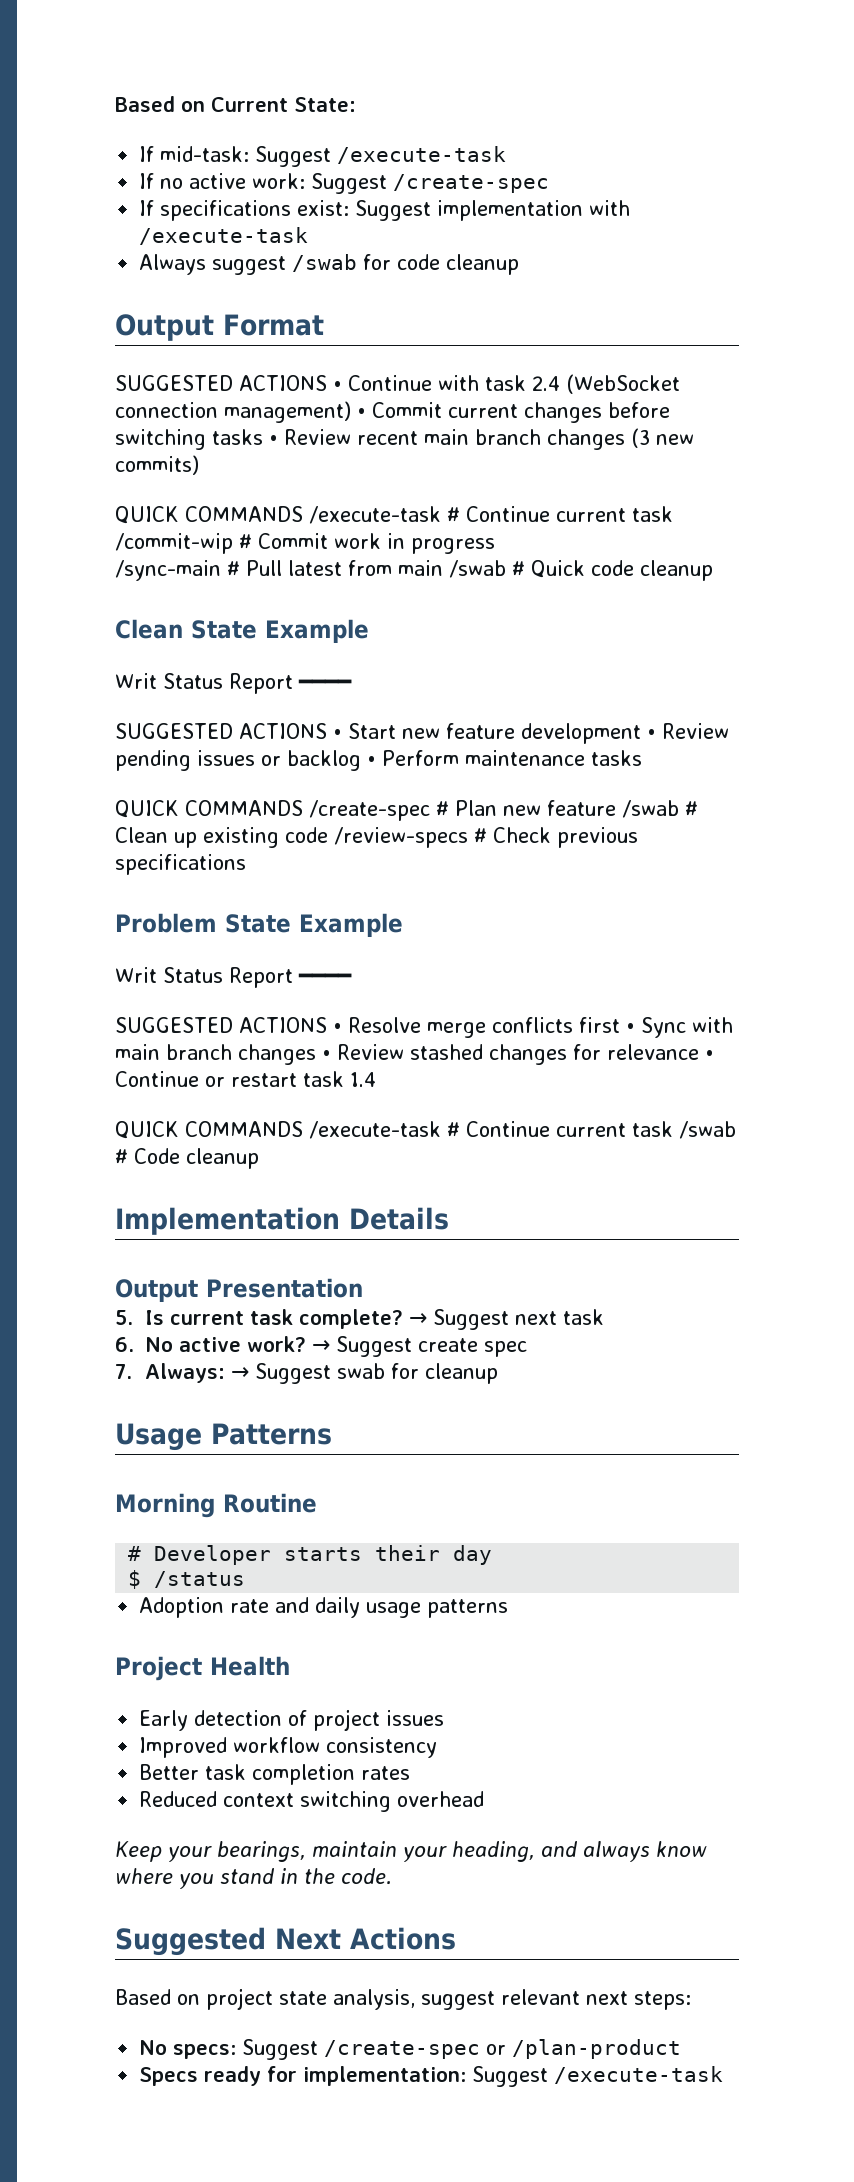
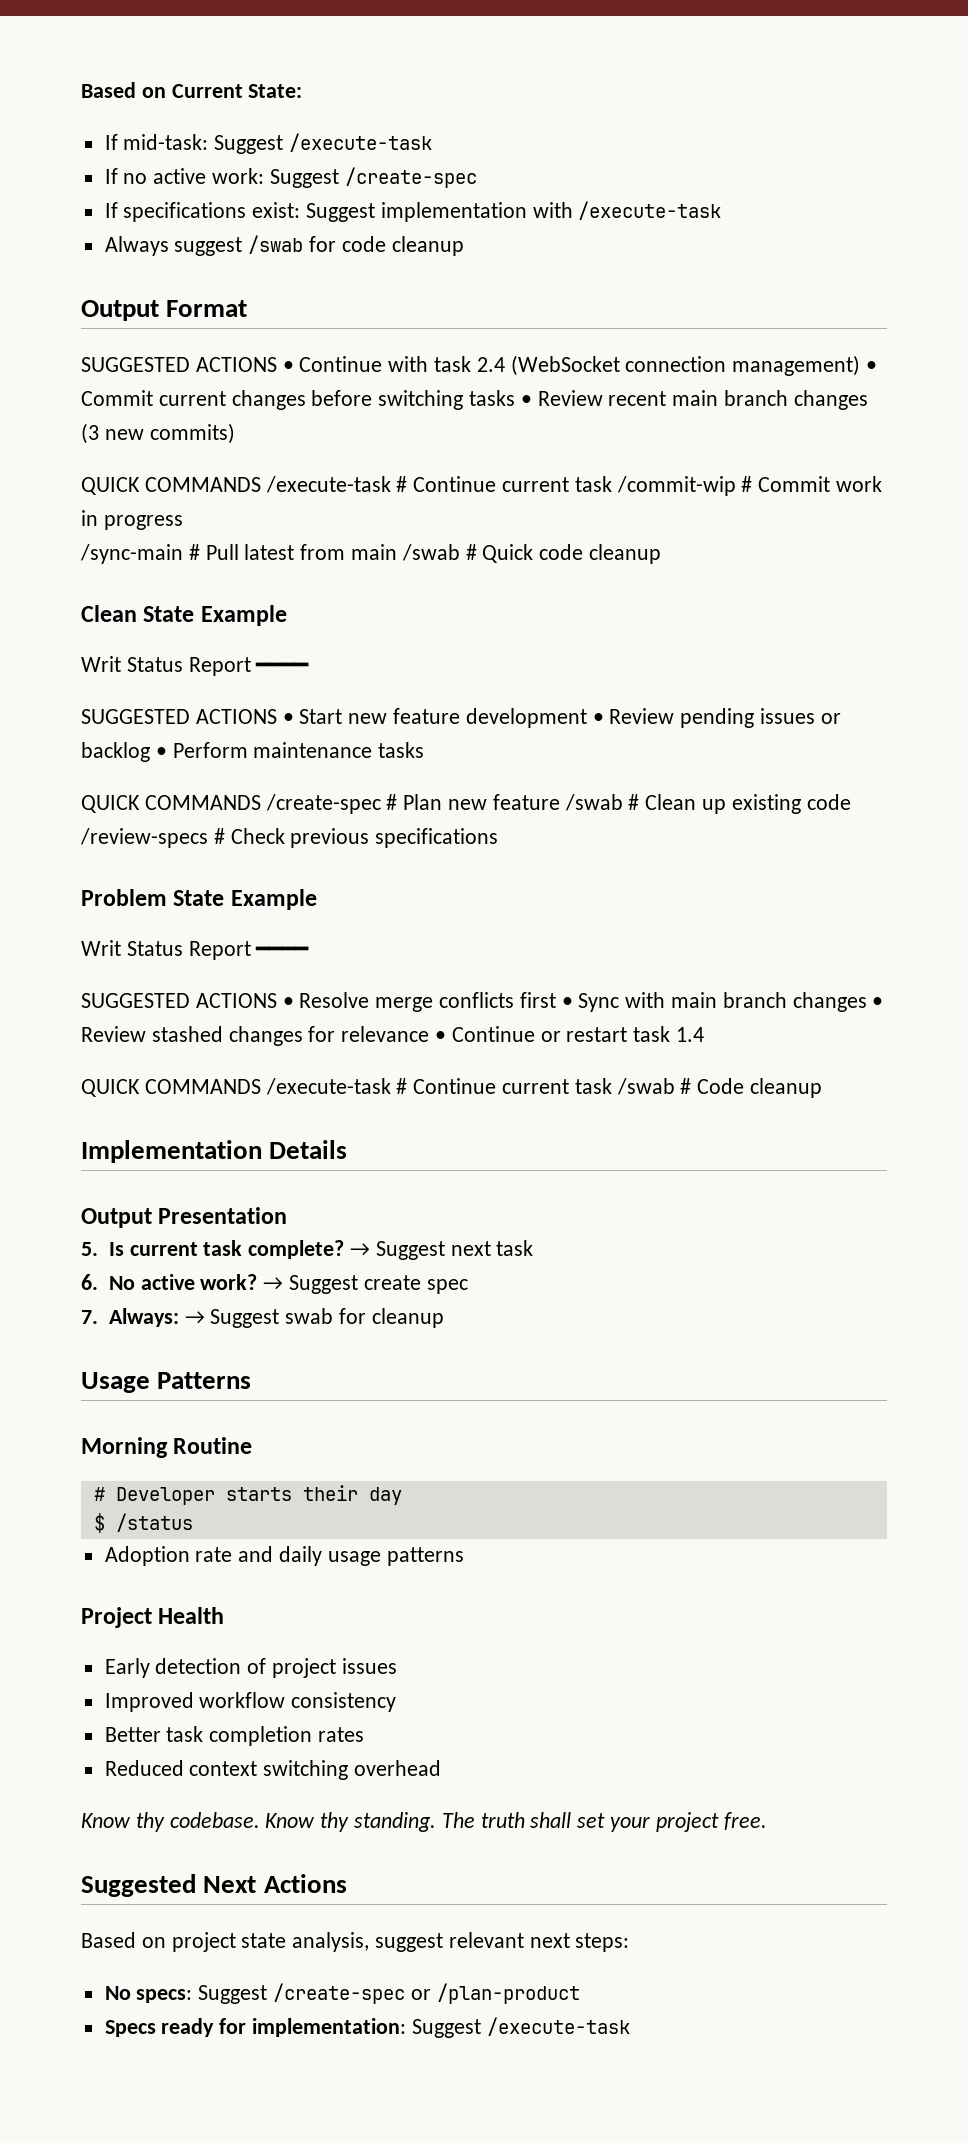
[115,1841,707,1862] [115,1868,392,1889] Keep your bearings, maintain your heading, and always know where you stand in the code. -> [81,1812,767,1832] Know thy codebase. Know thy standing. The truth shall set your project free.

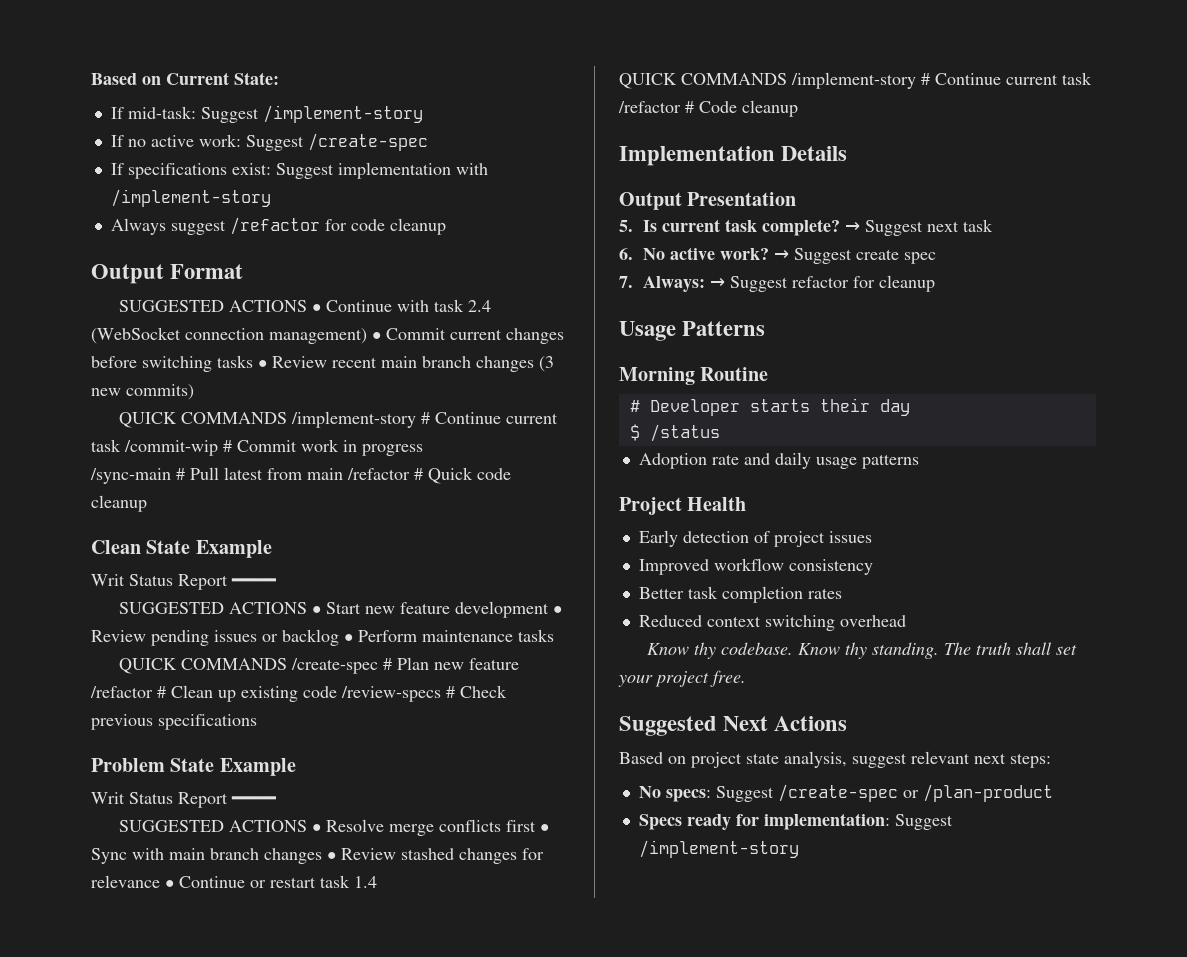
[289,133,433,152] /execute-task -> [262,105,423,123] /implement-story
[578,201,722,220] /execute-task -> [110,189,271,207] /implement-story
[248,235,304,254] /swab -> [229,217,320,235] /refactor
[265,476,391,493] /execute-task -> [291,411,417,428] /implement-story
[401,544,460,561] /swab -> [347,468,410,480] /refactor
[564,794,623,811] /swab -> [90,686,153,698] /refactor
[265,1078,675,1095] /execute-task # Continue current task /swab -> [791,72,1092,89] [618,101,681,113] /implement-story # Continue current task /refactor
[285,1308,334,1324] swab -> [791,276,849,288] refactor
[486,2017,630,2036] /execute-task -> [638,840,799,858] /implement-story

